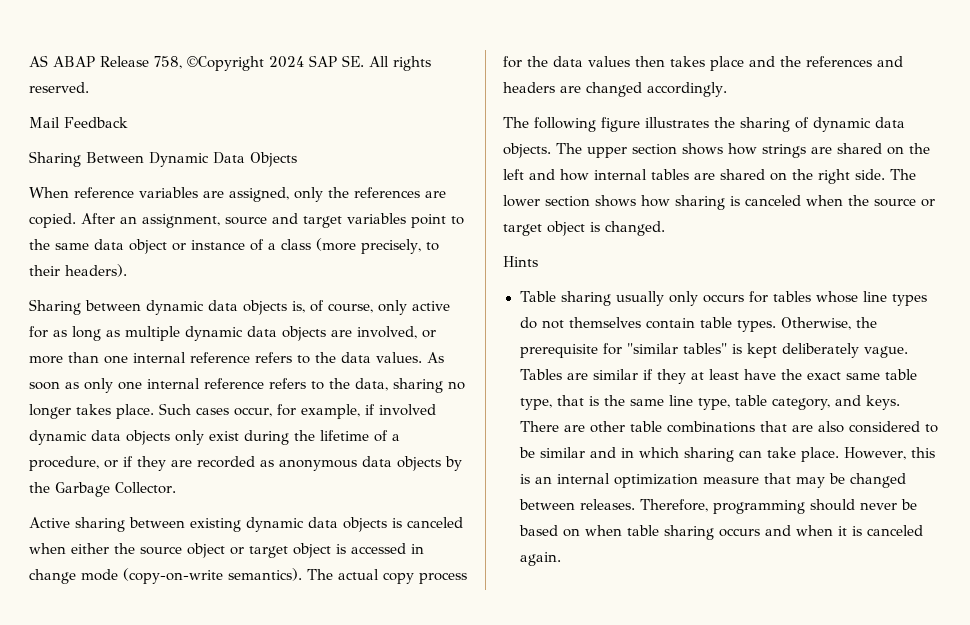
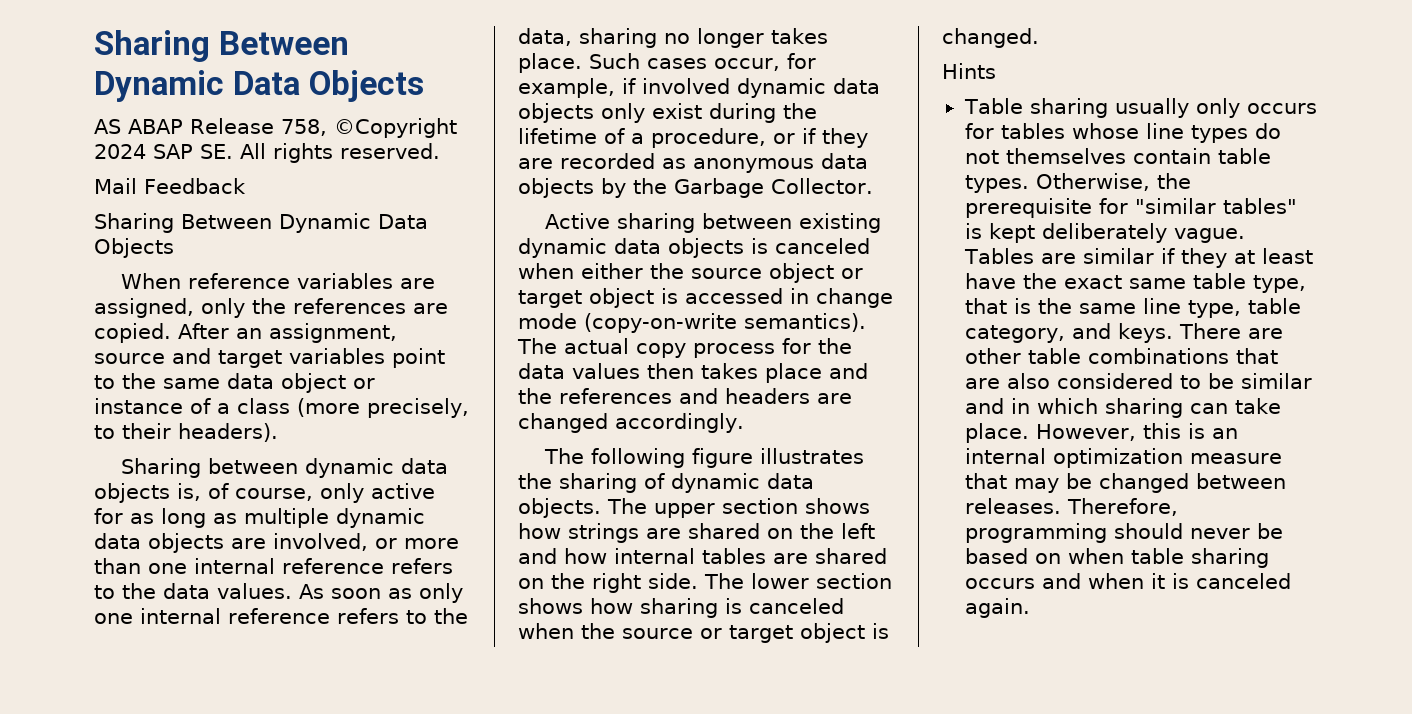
(29, 61) none -> [94,30,349,62] [94,70,424,102] Sharing Between Dynamic Data Objects //

